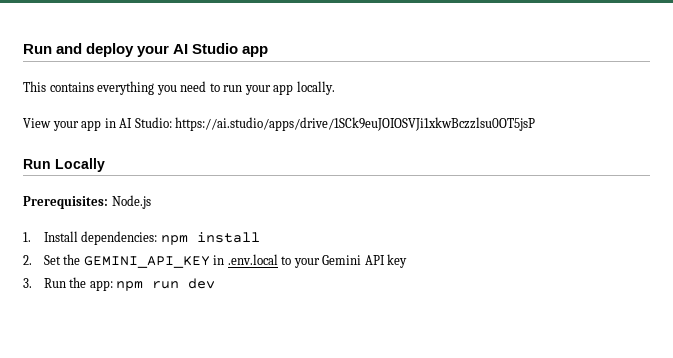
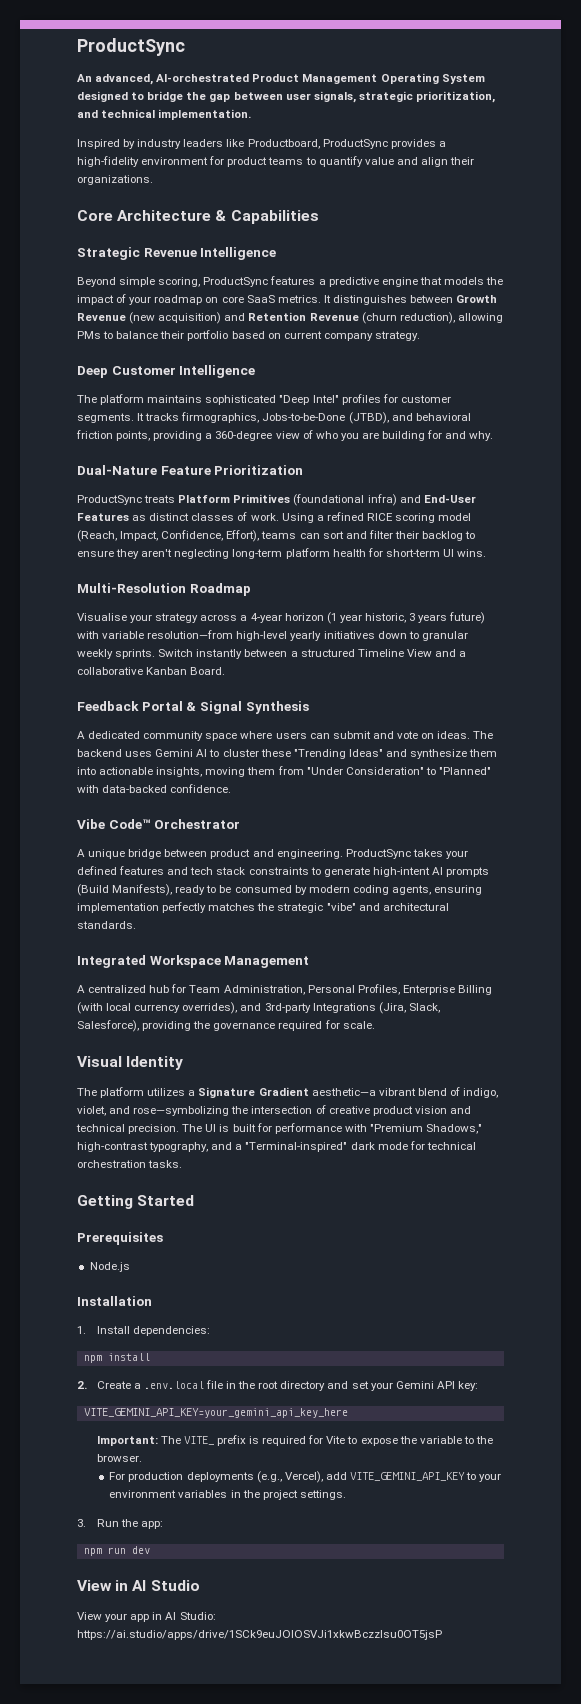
[23,43,269,57] [23,81,335,95] Run and deploy your AI Studio app // This contains everything you need to run your app locally. -> [77,38,185,56] [77,73,485,85] [77,91,495,103] [77,109,252,120] [77,139,446,149] [77,156,475,167] [77,175,153,185] [77,210,319,224] [77,247,277,260] [77,276,504,287] [77,294,498,305] [77,312,503,324] [77,330,420,341] [77,365,256,378] [77,394,451,405] [77,412,471,424] [76,430,494,441] [77,465,304,475] [77,494,476,506] [77,512,472,523] [77,530,476,542] [77,548,487,559] [77,583,251,596] [77,612,486,624] [77,630,468,641] [77,649,467,659] [77,667,226,675] [77,701,309,714] [77,731,494,741] [77,749,498,759] [77,766,491,777] [77,784,232,793] [77,819,241,829] [77,849,468,859] [77,866,490,877] [77,884,483,896] [77,902,449,913] [77,921,136,929] [77,955,310,968] [77,984,492,995] [77,1002,440,1014] [77,1020,375,1032] [77,1056,184,1070] [77,1087,499,1098] [77,1105,471,1116] [76,1123,483,1134] [77,1141,476,1152] [77,1160,183,1168] [77,1195,195,1209] [77,1232,163,1245] [89,1262,130,1272] [77,1296,152,1306] [77,1326,210,1336] [83,1353,150,1363] [77,1380,479,1391] [83,1408,348,1418] [96,1435,494,1446] [96,1454,142,1462] [109,1471,502,1483] [109,1490,346,1500] [77,1519,163,1529] [83,1546,150,1556] [77,1580,200,1591] ProductSync // An advanced, AI-orchestrated Product Management Operating System designed to bridge the gap between user signals, strategic prioritization, and technical implementation. // Inspired by industry leaders like Productboard, ProductSync provides a high-fidelity environment for product teams to quantify value and align their organizations. // Core Architecture & Capabilities // Strategic Revenue Intelligence // Beyond simple scoring, ProductSync features a predictive engine that models the impact of your roadmap on core SaaS metrics. It distinguishes between Growth Revenue (new acquisition) and Retention Revenue (churn reduction), allowing PMs to balance their portfolio based on current company strategy. // Deep Customer Intelligence // The platform maintains sophisticated "Deep Intel" profiles for customer segments. It tracks firmographics, Jobs-to-be-Done (JTBD), and behavioral friction points, providing a 360-degree view of who you are building for and why. // Dual-Nature Feature Prioritization // ProductSync treats Platform Primitives (foundational infra) and End-User Features as distinct classes of work. Using a refined RICE scoring model (Reach, Impact, Confidence, Effort), teams can sort and filter their backlog to ensure they aren't neglecting long-term platform health for short-term UI wins. // Multi-Resolution Roadmap // Visualise your strategy across a 4-year horizon (1 year historic, 3 years future) with variable resolution—from high-level yearly initiatives down to granular weekly sprints. Switch instantly between a structured Timeline View and a collaborative Kanban Board. // Feedback Portal & Signal Synthesis // A dedicated community space where users can submit and vote on ideas. The backend uses Gemini AI to cluster these "Trending Ideas" and synthesize them into actionable insights, moving them from "Under Consideration" to "Planned" with data-backed confidence. // Vibe Code™ Orchestrator // A unique bridge between product and engineering. ProductSync takes your defined features and tech stack constraints to generate high-intent AI prompts (Build Manifests), ready to be consumed by modern coding agents, ensuring implementation perfectly matches the strategic "vibe" and architectural standards. // Integrated Workspace Management // A centralized hub for Team Administration, Personal Profiles, Enterprise Billing (with local currency overrides), and 3rd-party Integrations (Jira, Slack, Salesforce), providing the governance required for scale. // Visual Identity // The platform utilizes a Signature Gradient aesthetic—a vibrant blend of indigo, violet, and rose—symbolizing the intersection of creative product vision and technical precision. The UI is built for performance with "Premium Shadows," high-contrast typography, and a "Terminal-inspired" dark mode for technical orchestration tasks. // Getting Started // Prerequisites // Node.js // Installation // 1. Install dependencies: // npm install // 2. Create a .env.local file in the root directory and set your Gemini API key: // VITE_GEMINI_API_KEY=your_gemini_api_key_here // Important: The VITE_ prefix is required for Vite to expose the variable to the browser. // For production deployments (e.g., Vercel), add VITE_GEMINI_API_KEY to your environment variables in the project settings. // 3. Run the app: // npm run dev // View in AI Studio
[23,158,105,172] [23,195,151,209] [23,231,260,245] [23,254,408,268] [23,277,216,291] // Run Locally // Prerequisites: Node.js // 1. Install dependencies: npm install // 2. Set the GEMINI_API_KEY in .env.local to your Gemini API key // 3. Run the app: npm run dev -> (442, 1635) none

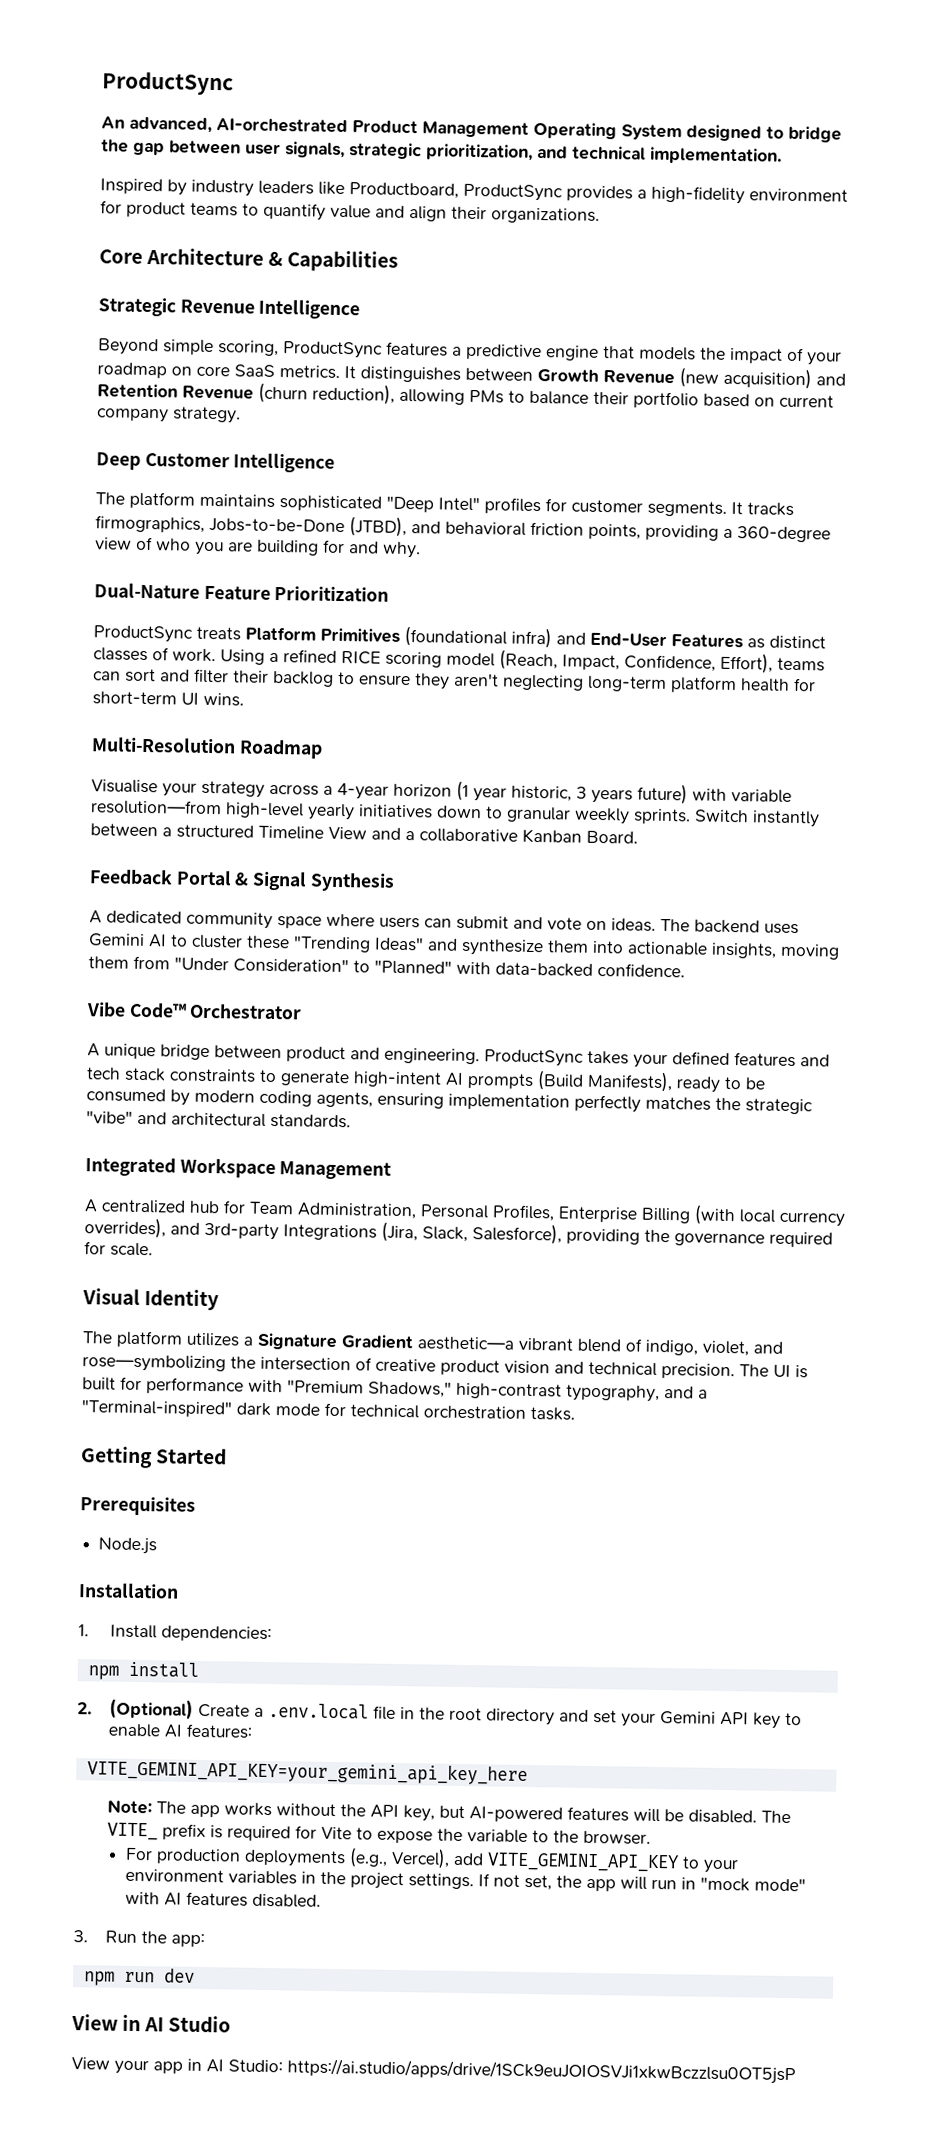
(87, 1385) none -> [108,1698,194,1720] (Optional)
[458,1381,479,1391] [83,1408,348,1418] [96,1436,158,1446] key: // VITE_GEMINI_API_KEY=your_gemini_api_key_here // Important: -> [752,1712,802,1729] [107,1723,253,1739] [86,1759,528,1786] [106,1799,757,1824] key to enable AI features: // VITE_GEMINI_API_KEY=your_gemini_api_key_here // Note: The app works without the API key, but AI-powered features will be disabled.
(346, 1495) none -> [477,1873,806,1892] [124,1891,321,1908] If not set, the app will run in "mock mode" with AI features disabled.

